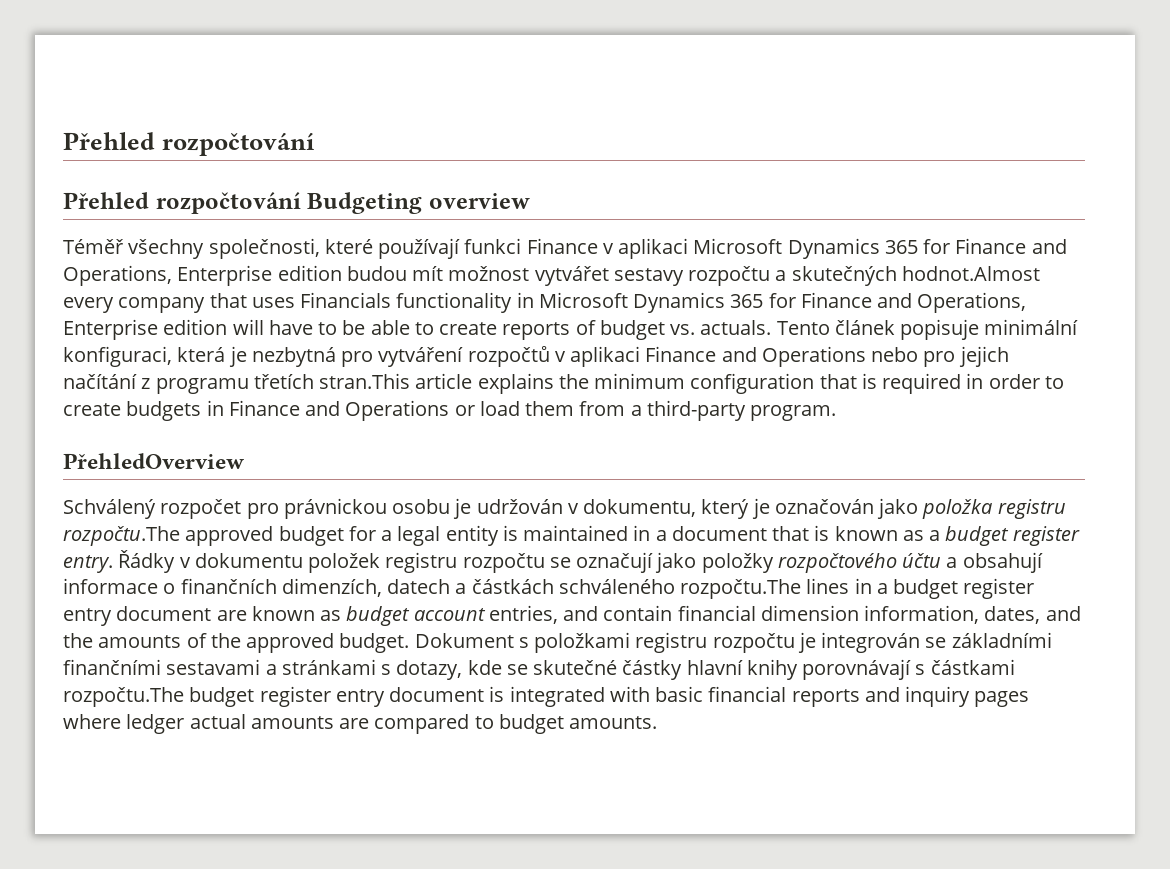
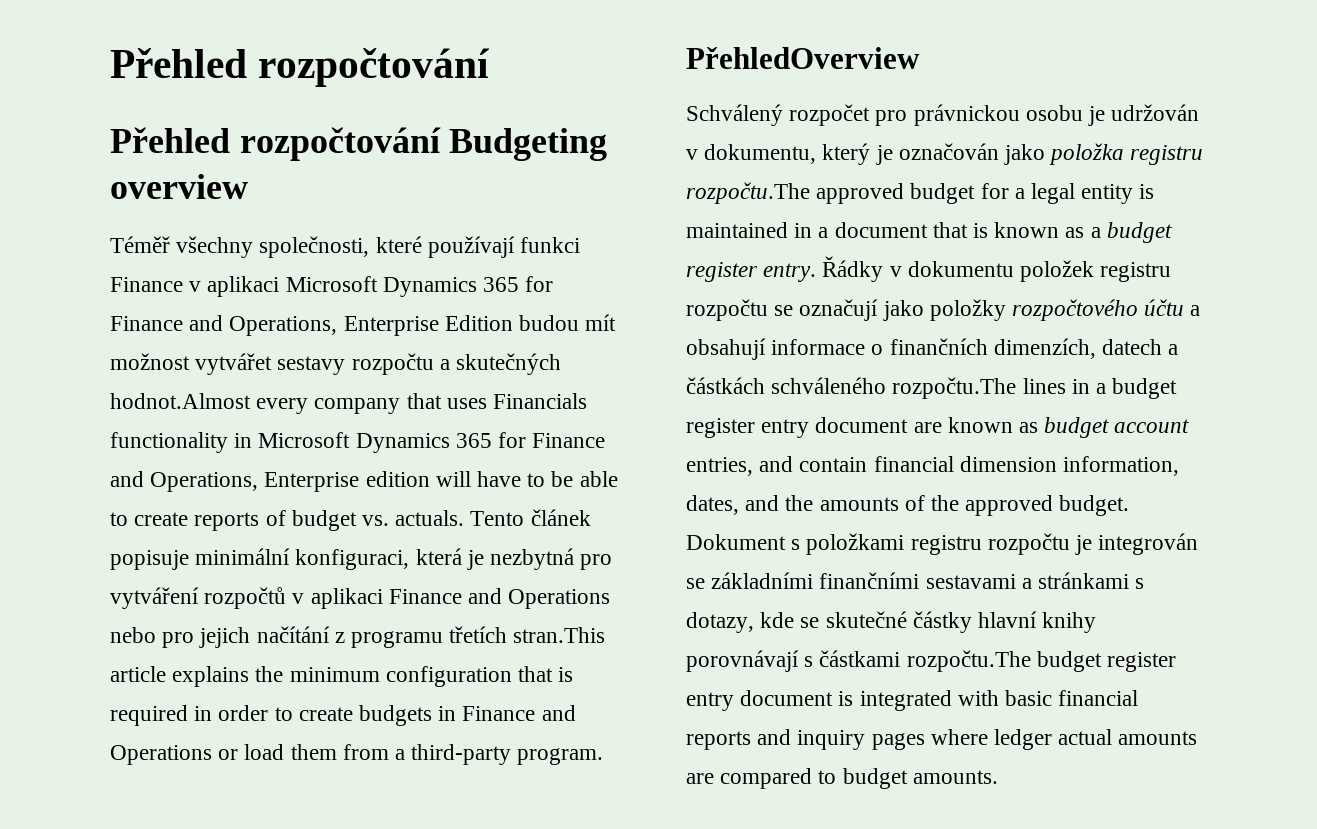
[277,265,342,281] edition -> [444,315,513,331] Edition

